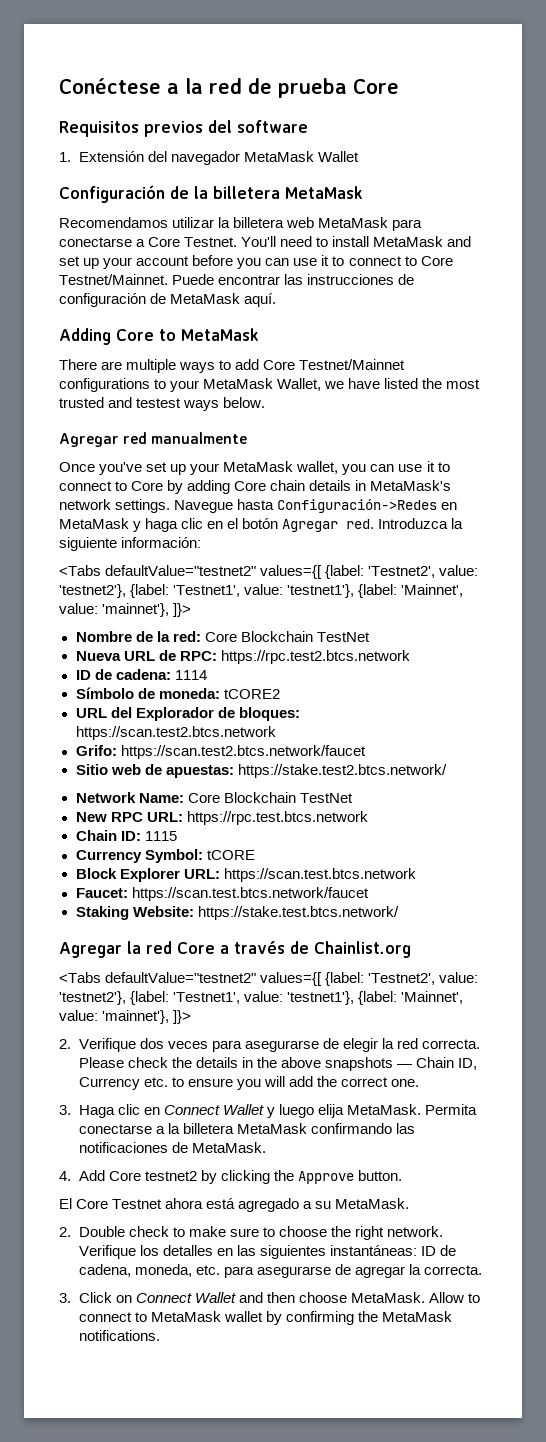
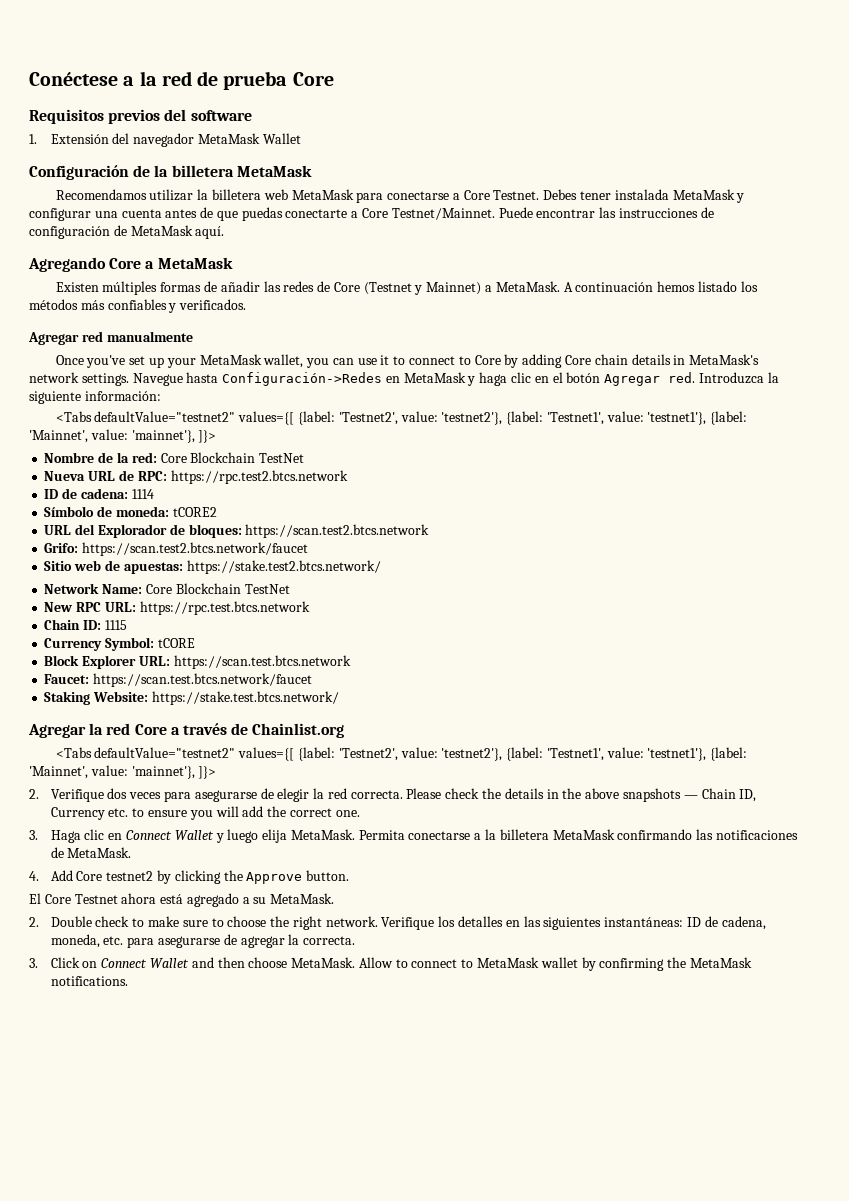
[241,236,472,247] [59,255,417,269] You'll need to install MetaMask and set up your account before you can use it to connect to -> [543,189,745,203] [29,207,359,221] Debes tener instalada MetaMask y configurar una cuenta antes de que puedas conectarte a
[59,328,259,345] [59,359,406,373] [59,378,481,392] [59,397,266,411] Adding Core to MetaMask // There are multiple ways to add Core Testnet/Mainnet configurations to your MetaMask Wallet, we have listed the most trusted and testest ways below. -> [28,257,233,272] [55,281,758,295] [29,299,247,313] Agregando Core a MetaMask // Existen múltiples formas de añadir las redes de Core (Testnet y Mainnet) a MetaMask. A continuación hemos listado los métodos más confiables y verificados.

